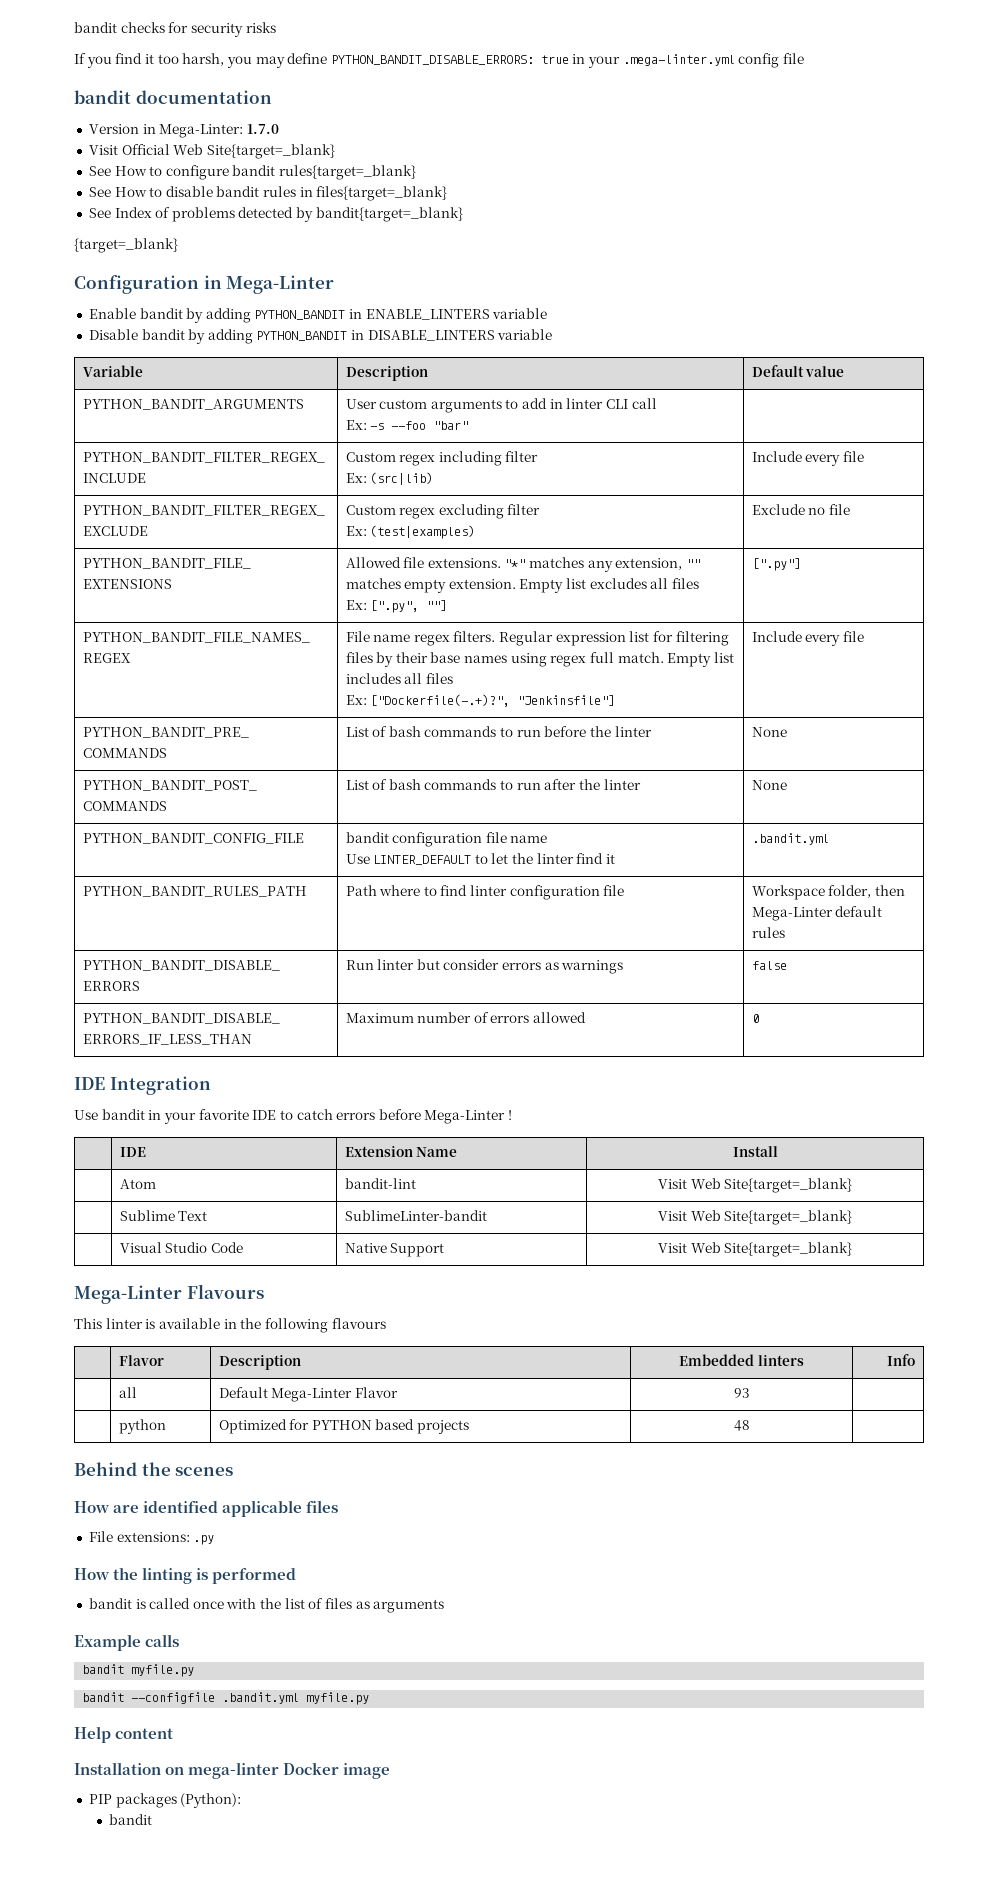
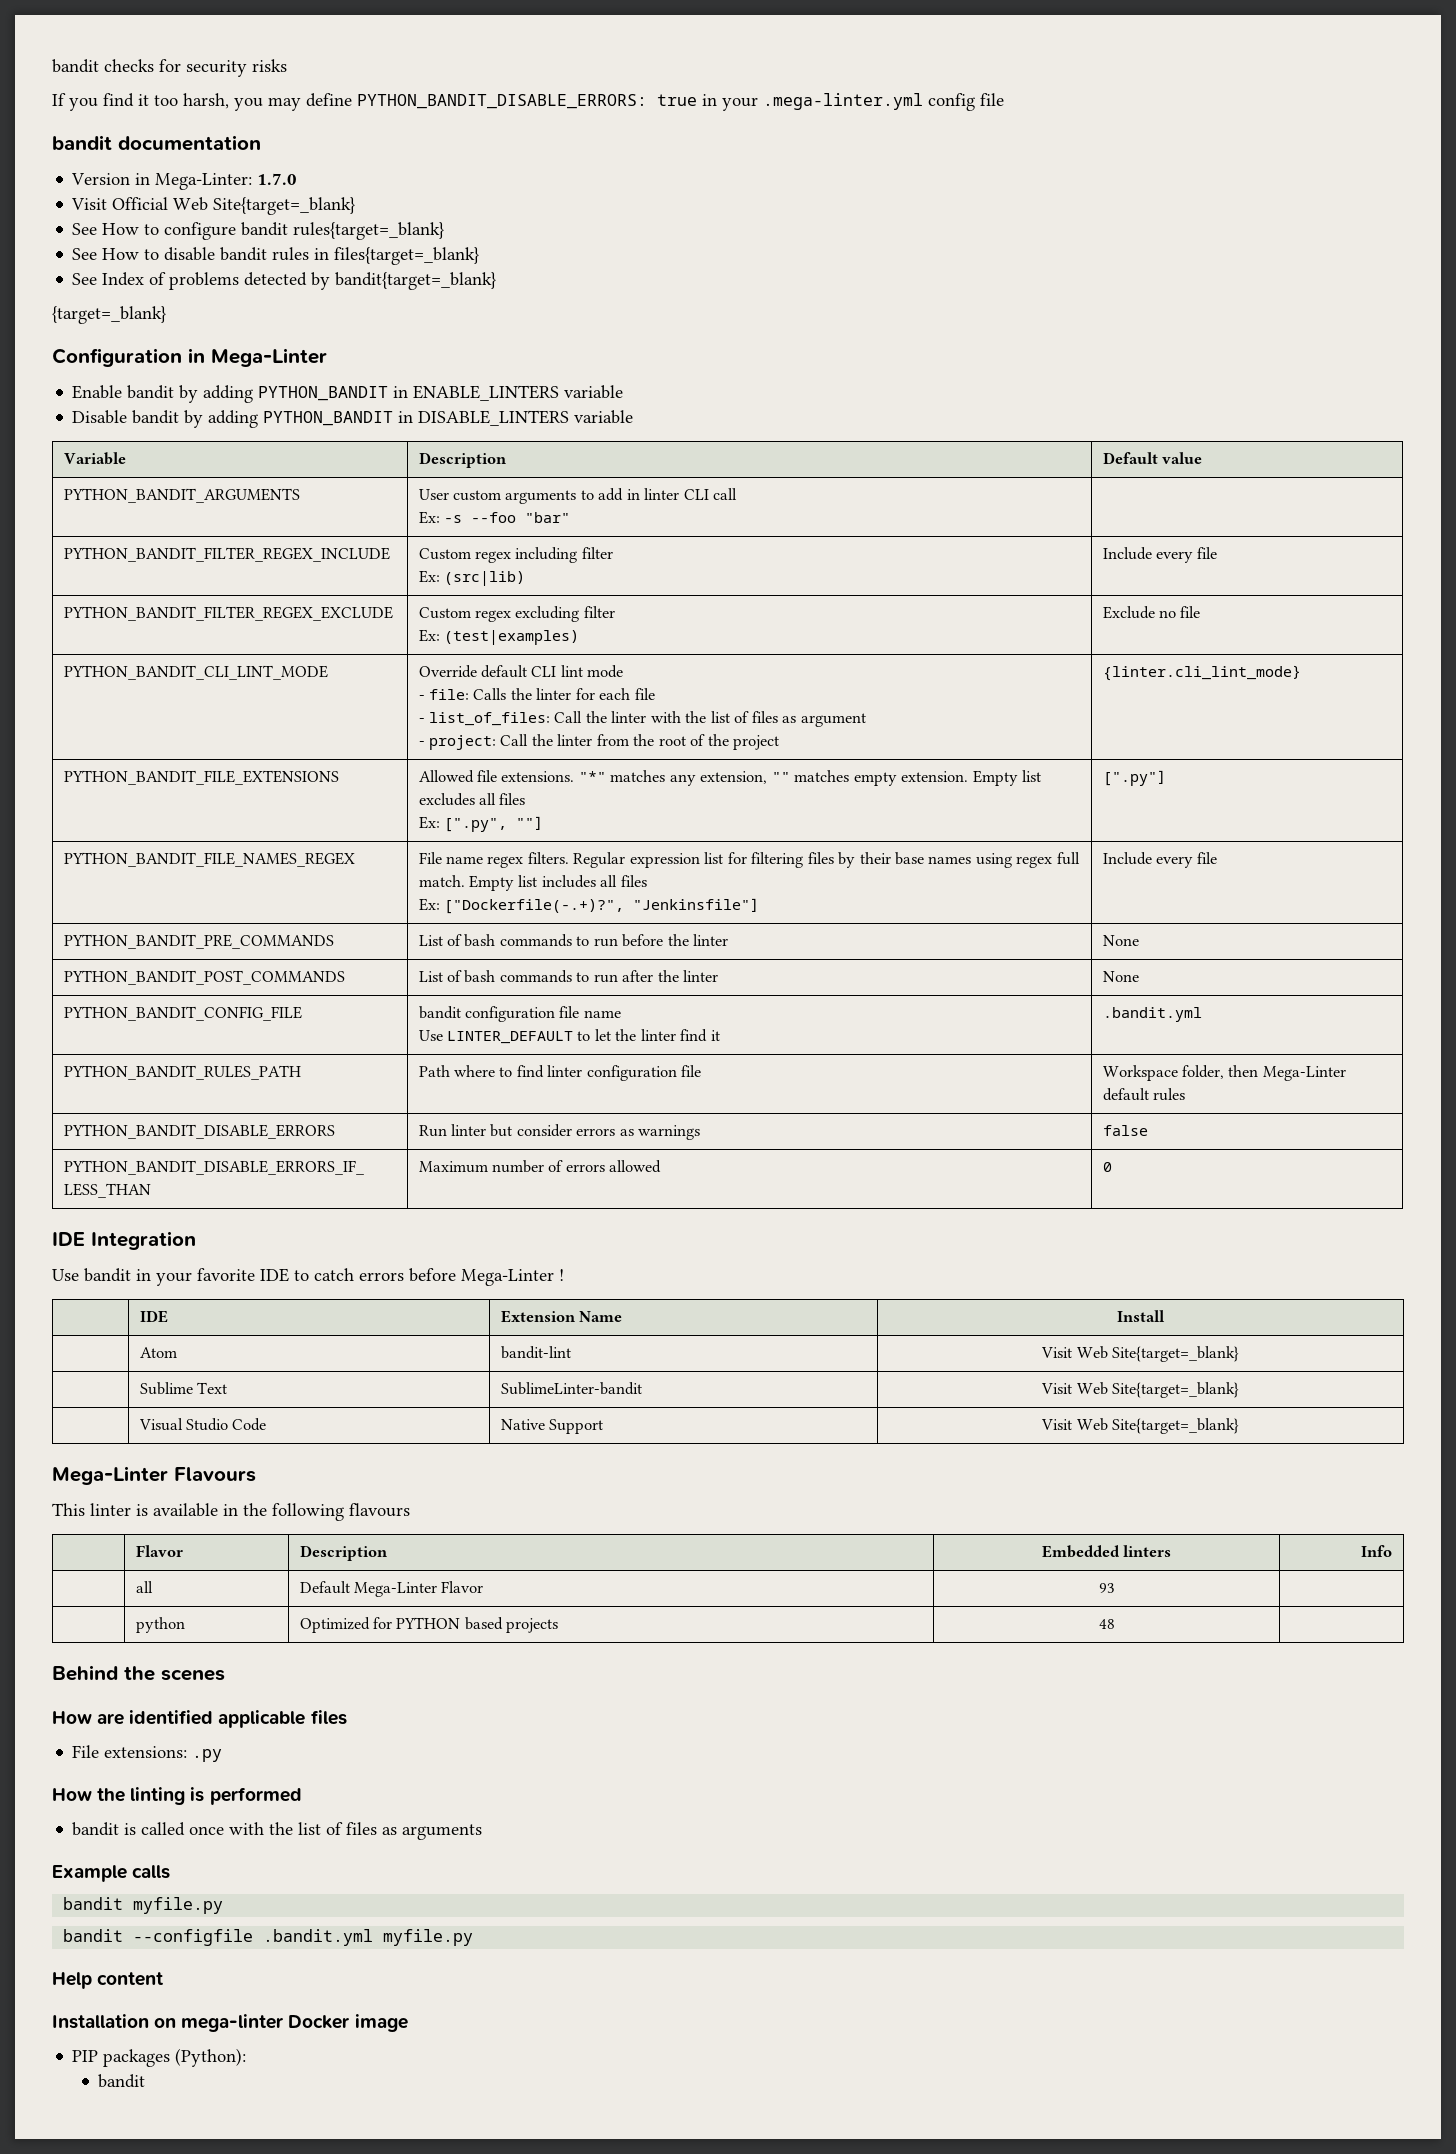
(850, 509) none -> [63,665,328,680] [418,665,624,678] [418,688,655,700] [418,711,866,727] [418,734,780,750] [1102,665,1301,681] // PYTHON_BANDIT_CLI_LINT_MODE | Override default CLI lint mode // - file: Calls the linter for each file // - list_of_files: Call the linter with the list of files as argument // - project: Call the linter from the root of the project | {linter.cli_lint_mode}

